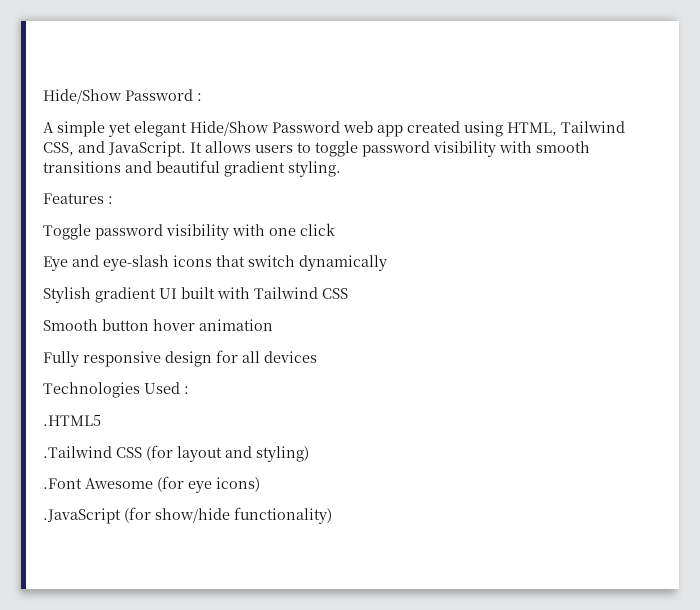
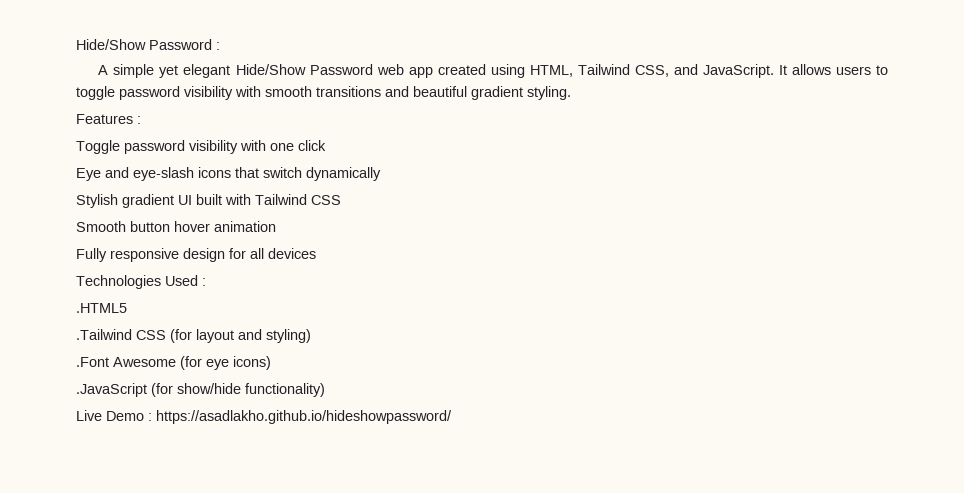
(332, 515) none -> [76,410,452,424] // Live Demo : https://asadlakho.github.io/hideshowpassword/

